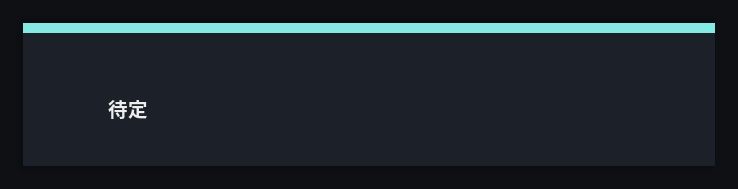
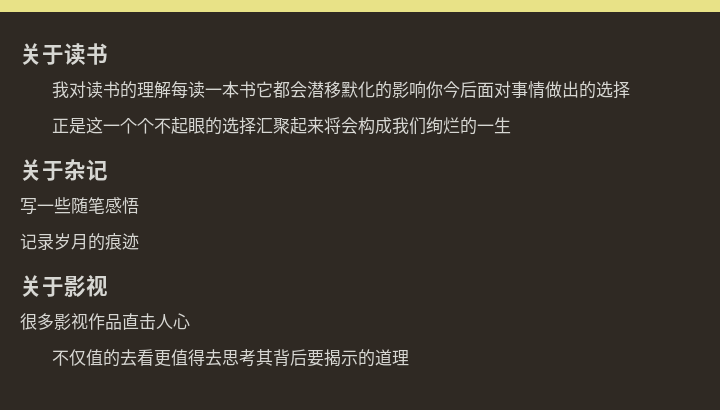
[108,100,148,119] 待定 -> [20,43,108,65] [51,81,630,99] [51,117,511,135] [20,159,108,181] [20,197,139,215] [20,233,139,251] [20,275,108,297] [20,313,190,330] [51,349,409,367] 关于读书 // 我对读书的理解每读一本书它都会潜移默化的影响你今后面对事情做出的选择 // 正是这一个个不起眼的选择汇聚起来将会构成我们绚烂的一生 // 关于杂记 // 写一些随笔感悟 // 记录岁月的痕迹 // 关于影视 // 很多影视作品直击人心 // 不仅值的去看更值得去思考其背后要揭示的道理

